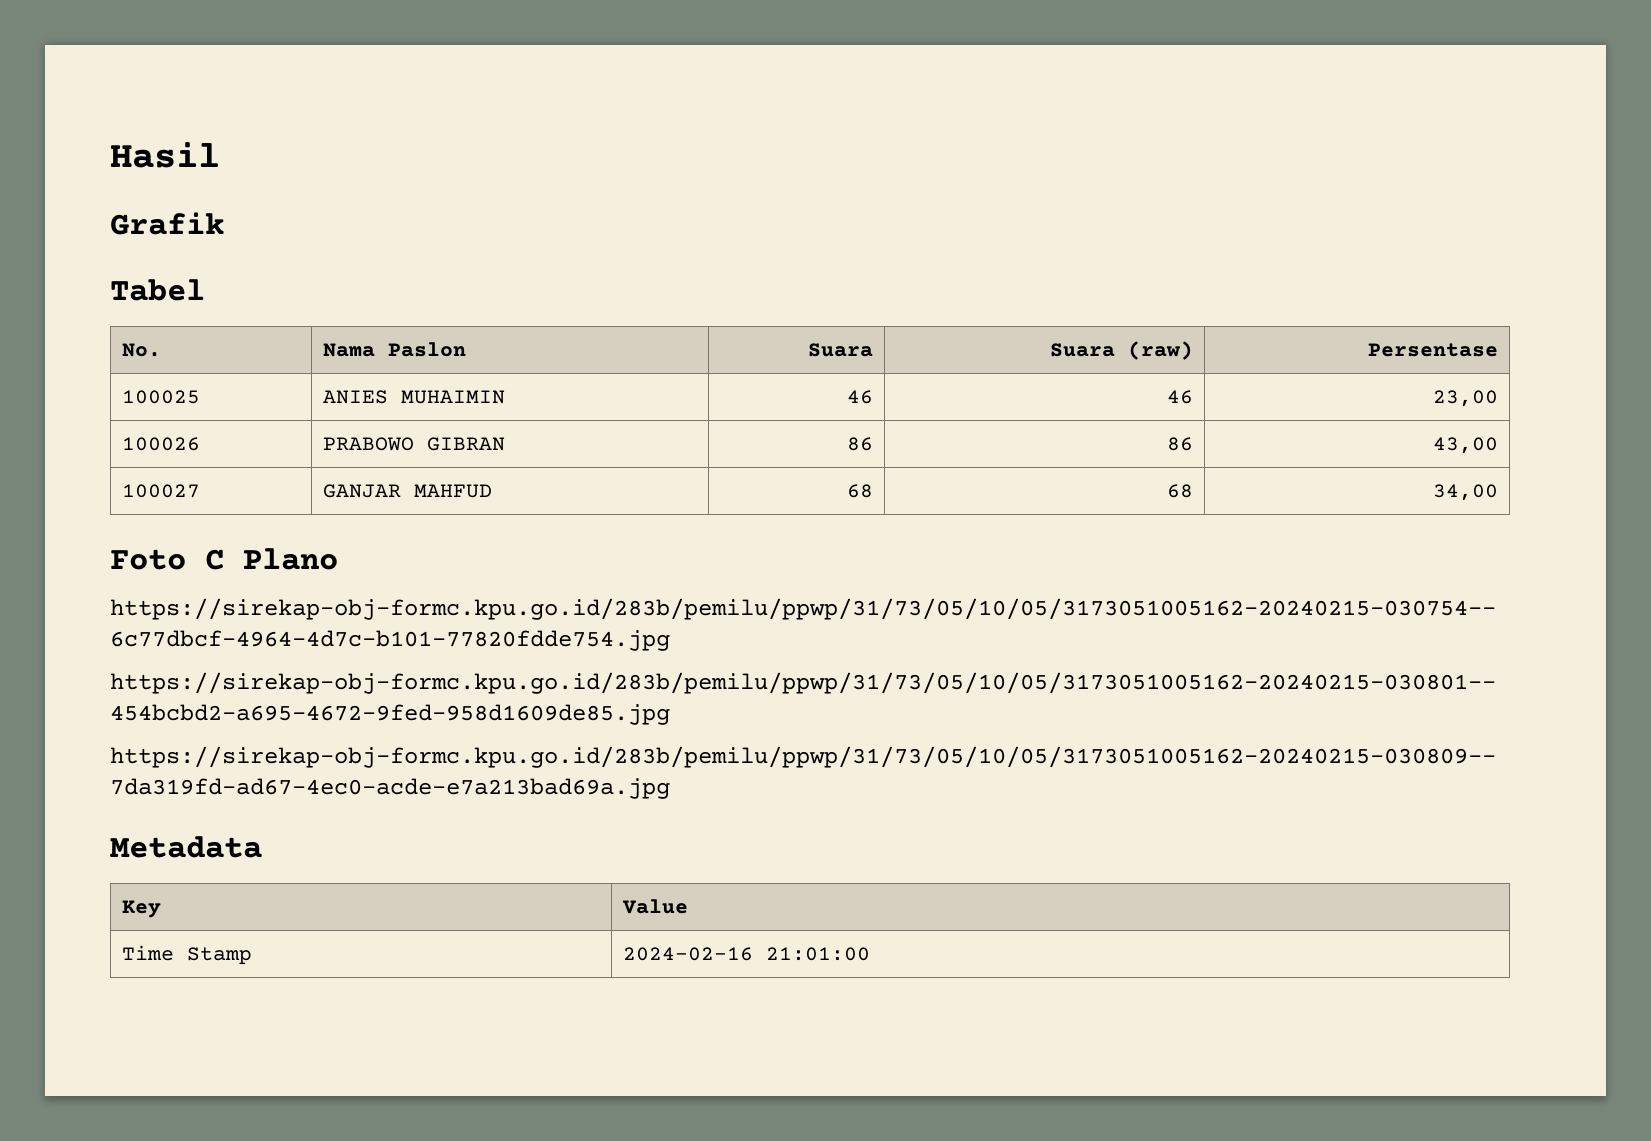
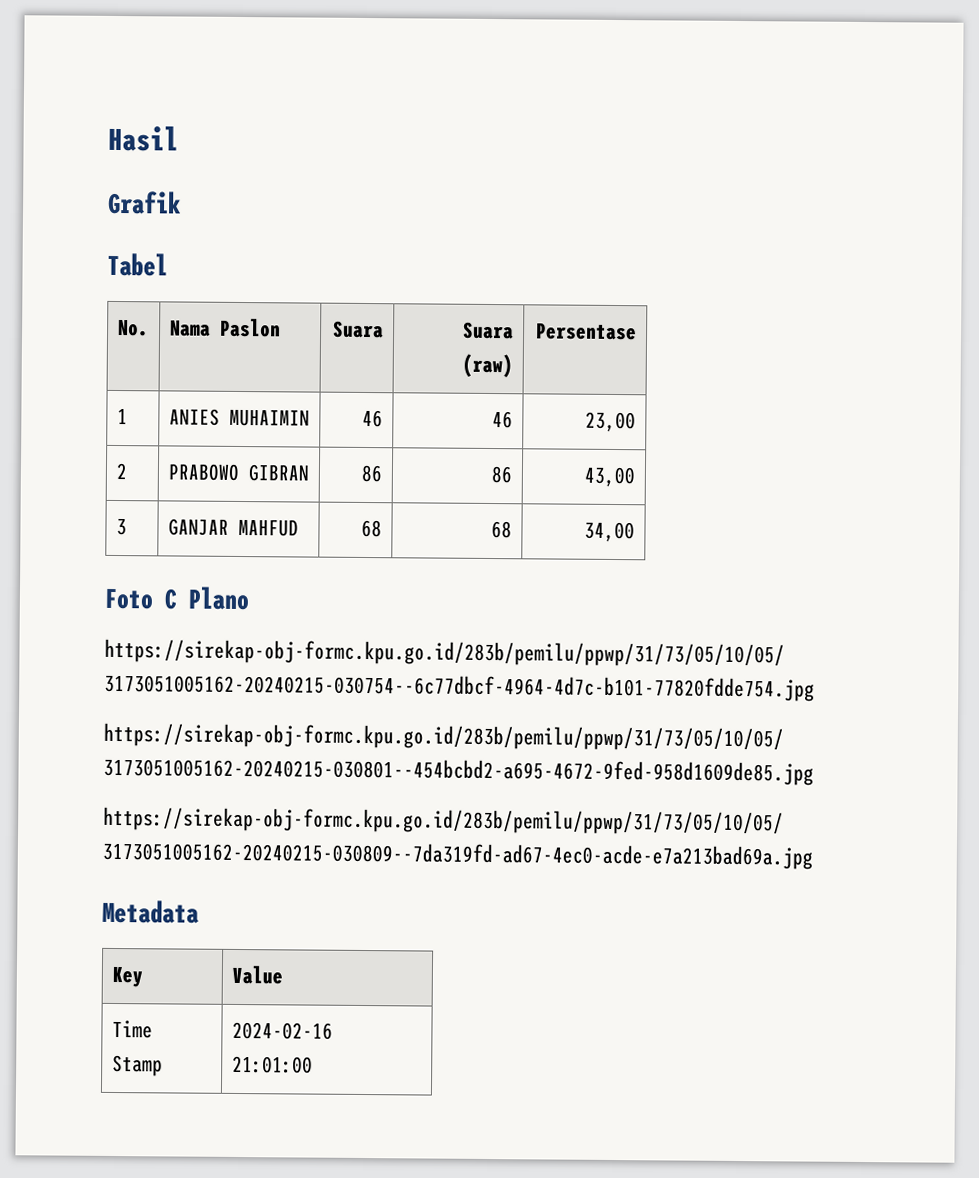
[121,390,200,404] 100025 -> [116,407,128,425] 1
[121,437,200,451] 100026 -> [115,462,127,480] 2
[121,484,200,498] 100027 -> [115,517,127,536] 3

